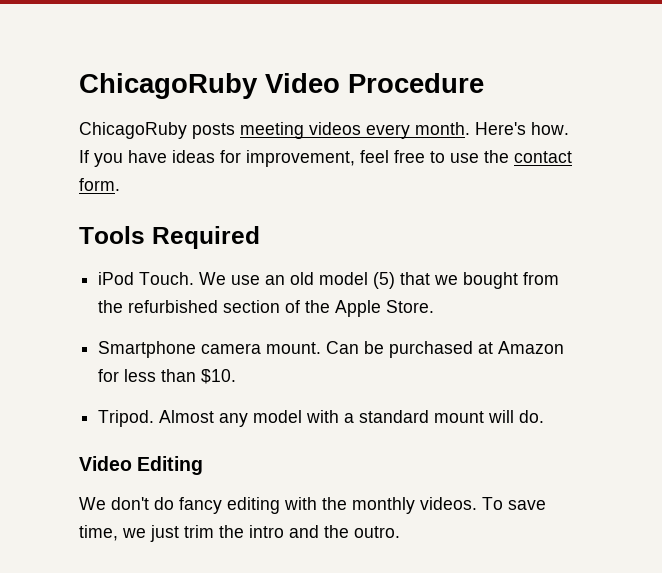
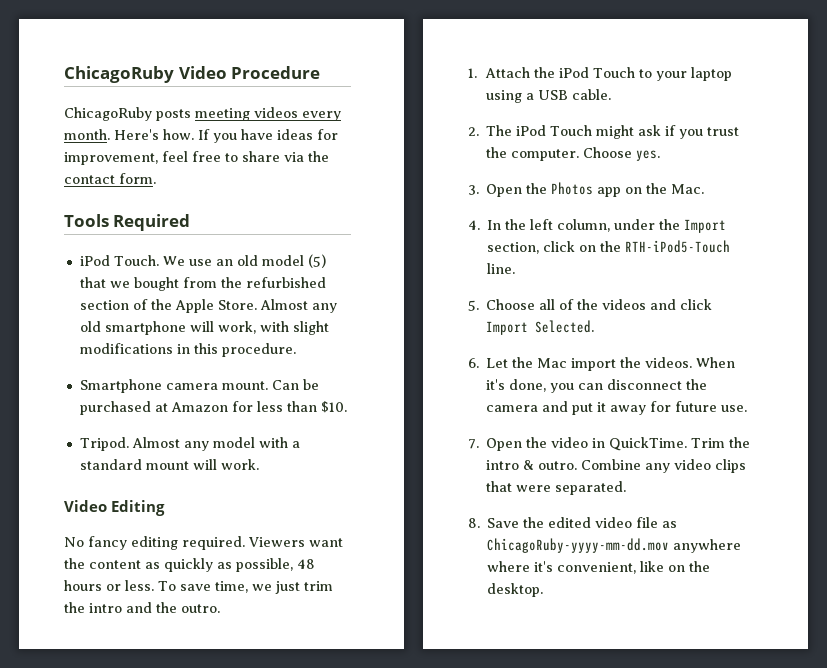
[450,153,479,163] use -> [242,151,304,162] share via
(435, 306) none -> [259,299,337,313] [79,321,329,335] [79,343,296,357] Almost any old smartphone will work, with slight modifications in this procedure.
[519,410,545,423] do. -> [220,459,259,470] work.
[79,497,477,514] We don't do fancy editing with the monthly videos. -> [64,536,343,550] [64,558,315,572] [64,580,154,591] No fancy editing required. Viewers want the content as quickly as possible, 48 hours or less.
(400, 532) none -> [468,67,732,81] [485,89,611,103] [468,125,740,139] [486,147,661,161] [468,182,705,197] [468,219,727,233] [487,240,731,254] [487,263,516,274] [468,299,713,311] [486,320,595,335] [468,357,736,371] [486,379,708,393] [486,401,748,415] [468,437,751,451] [486,459,747,473] [486,481,627,495] [468,517,678,528] [487,538,742,553] [487,561,711,574] [487,583,544,597] // 1. Attach the iPod Touch to your laptop using a USB cable. // 2. The iPod Touch might ask if you trust the computer. Choose yes. // 3. Open the Photos app on the Mac. // 4. In the left column, under the Import section, click on the RTH-iPod5-Touch line. // 5. Choose all of the videos and click Import Selected. // 6. Let the Mac import the videos. When it's done, you can disconnect the camera and put it away for future use. // 7. Open the video in QuickTime. Trim the intro & outro. Combine any video clips that were separated. // 8. Save the edited video file as ChicagoRuby-yyyy-mm-dd.mov anywhere where it's convenient, like on the desktop.

